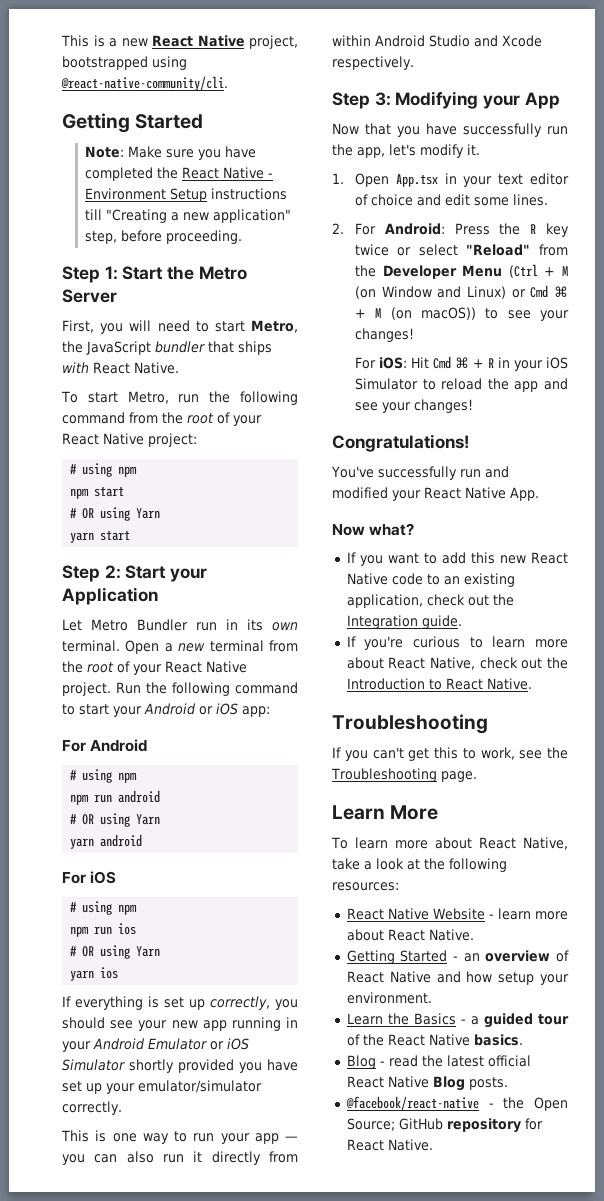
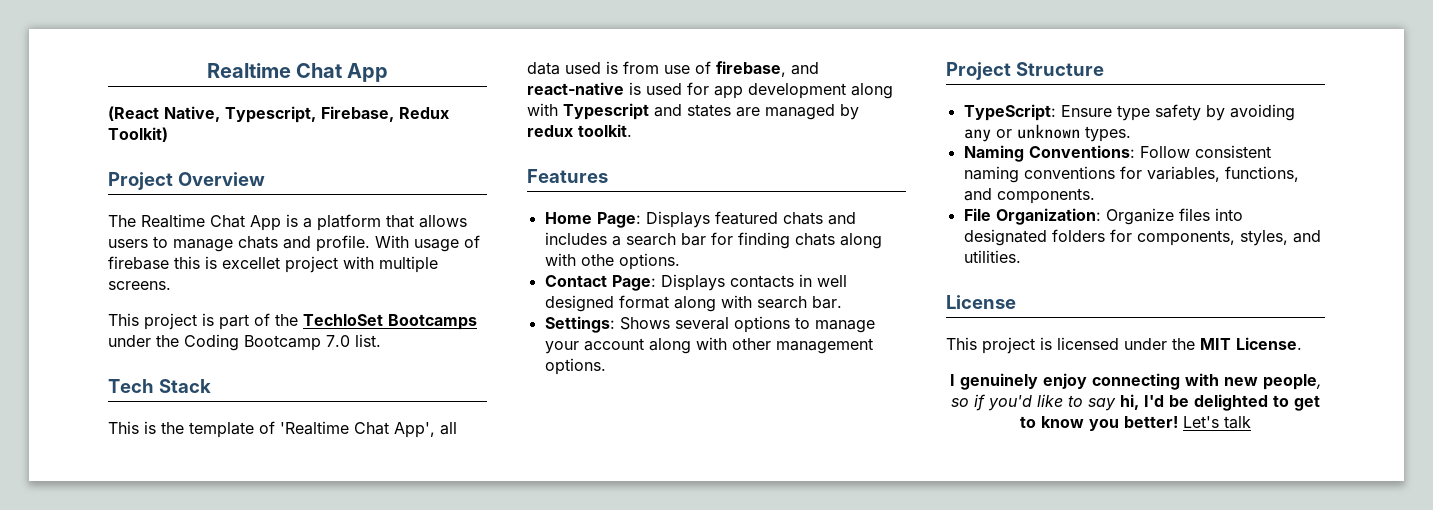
[61,35,298,49] [62,56,187,70] [61,76,228,91] [62,113,204,133] [84,146,256,160] [84,167,273,181] [84,188,287,202] [84,209,291,223] [84,230,242,244] [62,266,247,283] [62,289,117,303] [62,320,298,334] [62,341,272,355] [62,362,179,374] [61,391,298,405] [62,412,262,426] [62,433,197,447] [70,463,138,477] [70,486,125,499] [70,507,161,521] [70,530,131,543] [62,565,208,582] [62,587,158,605] [62,619,298,631] [62,640,298,654] [62,661,247,675] [62,682,298,696] [62,703,270,717] [62,739,148,752] [70,769,138,783] [70,790,161,805] [70,813,161,827] [70,834,143,849] [62,871,117,884] [70,901,138,915] [70,923,137,937] [70,945,161,959] [70,967,119,981] [62,996,298,1010] [62,1017,298,1031] [62,1038,249,1052] [62,1059,298,1073] [62,1080,262,1094] [62,1101,122,1115] [61,1130,298,1144] [62,1151,298,1165] [332,35,542,47] [332,56,414,70] [332,91,560,109] [332,123,568,137] [332,144,480,158] [332,173,569,187] [354,194,548,206] [332,223,569,237] [354,244,568,256] [354,264,568,279] [354,285,568,299] [354,307,569,321] [354,328,414,342] [354,356,568,371] [354,378,568,392] [354,399,473,413] [332,434,469,452] [331,466,509,480] [332,487,539,501] [332,523,415,536] [346,552,568,566] [346,573,515,587] [346,594,514,608] [346,615,462,629] [346,636,568,650] [346,657,568,670] [346,678,532,690] [332,714,488,734] [332,747,568,761] [331,768,477,782] [332,805,439,820] [331,837,568,850] [332,858,507,872] [332,882,399,891] [346,908,568,920] [346,929,474,941] [346,950,569,964] [346,971,569,985] [346,992,432,1004] [346,1013,569,1028] [346,1034,523,1046] [346,1055,531,1069] [346,1076,508,1091] [345,1096,568,1111] [346,1118,543,1133] [346,1139,433,1151] This is a new React Native project, bootstrapped using @react-native-community/cli. // Getting Started // Note: Make sure you have completed the React Native - Environment Setup instructions till "Creating a new application" step, before proceeding. // Step 1: Start the Metro Server // First, you will need to start Metro, the JavaScript bundler that ships with React Native. // To start Metro, run the following command from the root of your React Native project: // # using npm // npm start // # OR using Yarn // yarn start // Step 2: Start your Application // Let Metro Bundler run in its own terminal. Open a new terminal from the root of your React Native project. Run the following command to start your Android or iOS app: // For Android // # using npm // npm run android // # OR using Yarn // yarn android // For iOS // # using npm // npm run ios // # OR using Yarn // yarn ios // If everything is set up correctly, you should see your new app running in your Android Emulator or iOS Simulator shortly provided you have set up your emulator/simulator correctly. // This is one way to run your app — you can also run it directly from within Android Studio and Xcode respectively. // Step 3: Modifying your App // Now that you have successfully run the app, let's modify it. // 1. Open App.tsx in your text editor of choice and edit some lines. // 2. For Android: Press the R key twice or select "Reload" from the Developer Menu (Ctrl + M (on Window and Linux) or Cmd ⌘ + M (on macOS)) to see your changes! // For iOS: Hit Cmd ⌘ + R in your iOS Simulator to reload the app and see your changes! // Congratulations! // You've successfully run and modified your React Native App. // Now what? // If you want to add this new React Native code to an existing application, check out the Integration guide. // If you're curious to learn more about React Native, check out the Introduction to React Native. // Troubleshooting // If you can't get this to work, see the Troubleshooting page. // Learn More // To learn more about React Native, take a look at the following resources: // React Native Website - learn more about React Native. // Getting Started - an overview of React Native and how setup your environment. // Learn the Basics - a guided tour of the React Native basics. // Blog - read the latest official React Native Blog posts. // @facebook/react-native - the Open Source; GitHub repository for React Native. -> [206,63,389,82] [108,106,449,123] [108,127,168,142] [108,172,265,190] [108,214,467,231] [108,235,480,252] [108,256,438,273] [108,281,171,290] [108,313,477,330] [108,334,381,351] [108,379,211,393] [108,421,457,438] [527,61,819,77] [527,82,893,99] [527,103,859,120] [527,124,632,137] [527,169,608,183] [544,211,856,228] [544,232,882,249] [544,253,680,270] [544,274,847,291] [544,295,842,312] [544,316,875,333] [544,337,873,354] [544,358,606,375] [946,62,1104,80] [963,104,1295,121] [963,124,1131,142] [963,145,1271,162] [963,166,1299,183] [963,188,1095,204] [963,208,1243,225] [963,229,1321,246] [963,250,1021,263] [946,295,1016,309] [946,337,1302,354] [949,373,1322,390] [951,394,1320,411] [1020,416,1251,431] Realtime Chat App // (React Native, Typescript, Firebase, Redux Toolkit) // Project Overview // The Realtime Chat App is a platform that allows users to manage chats and profile. With usage of firebase this is excellet project with multiple screens. // This project is part of the TechloSet Bootcamps under the Coding Bootcamp 7.0 list. // Tech Stack // This is the template of 'Realtime Chat App', all data used is from use of firebase, and react-native is used for app development along with Typescript and states are managed by redux toolkit. // Features // Home Page: Displays featured chats and includes a search bar for finding chats along with othe options. // Contact Page: Displays contacts in well designed format along with search bar. // Settings: Shows several options to manage your account along with other management options. // Project Structure // TypeScript: Ensure type safety by avoiding any or unknown types. // Naming Conventions: Follow consistent naming conventions for variables, functions, and components. // File Organization: Organize files into designated folders for components, styles, and utilities. // License // This project is licensed under the MIT License. // I genuinely enjoy connecting with new people, so if you'd like to say hi, I'd be delighted to get to know you better! Let's talk

